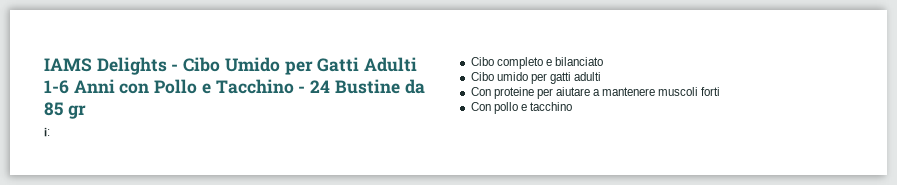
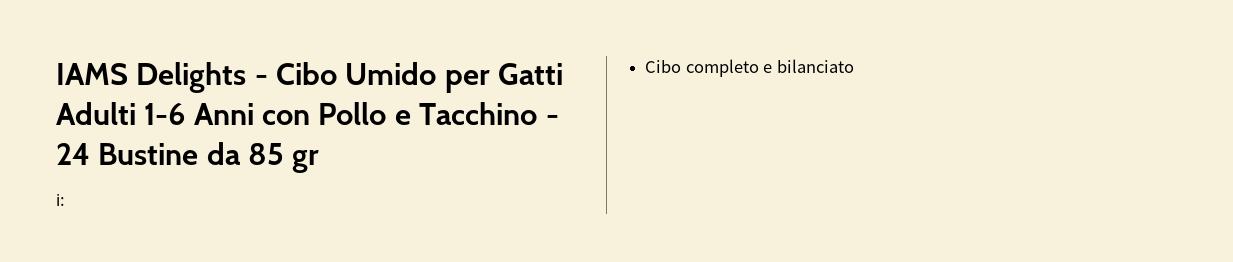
[470,72,602,84] [470,87,721,99] [470,102,572,114] // Cibo umido per gatti adulti // Con proteine per aiutare a mantenere muscoli forti // Con pollo e tacchino -> (854, 66) none

